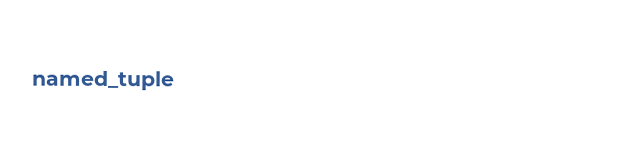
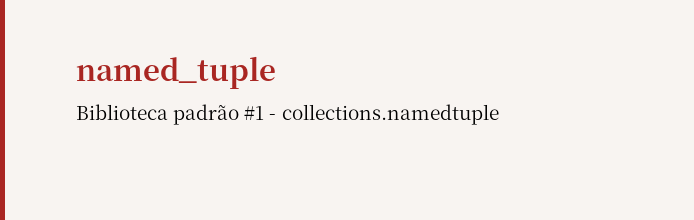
(175, 80) none -> [76,104,499,125] // Biblioteca padrão #1 - collections.namedtuple

